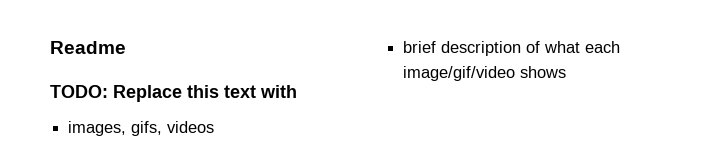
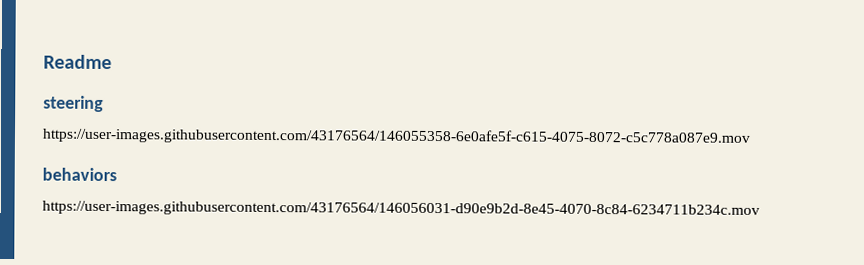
[50,85,297,102] [68,121,215,136] [403,41,621,56] [403,66,567,81] TODO: Replace this text with // images, gifs, videos // brief description of what each image/gif/video shows -> [43,95,104,112] [42,127,751,146] [42,167,117,182] [42,200,760,219] steering // https://user-images.githubusercontent.com/43176564/146055358-6e0afe5f-c615-4075-8072-c5c778a087e9.mov // behaviors // https://user-images.githubusercontent.com/43176564/146056031-d90e9b2d-8e45-4070-8c84-6234711b234c.mov

